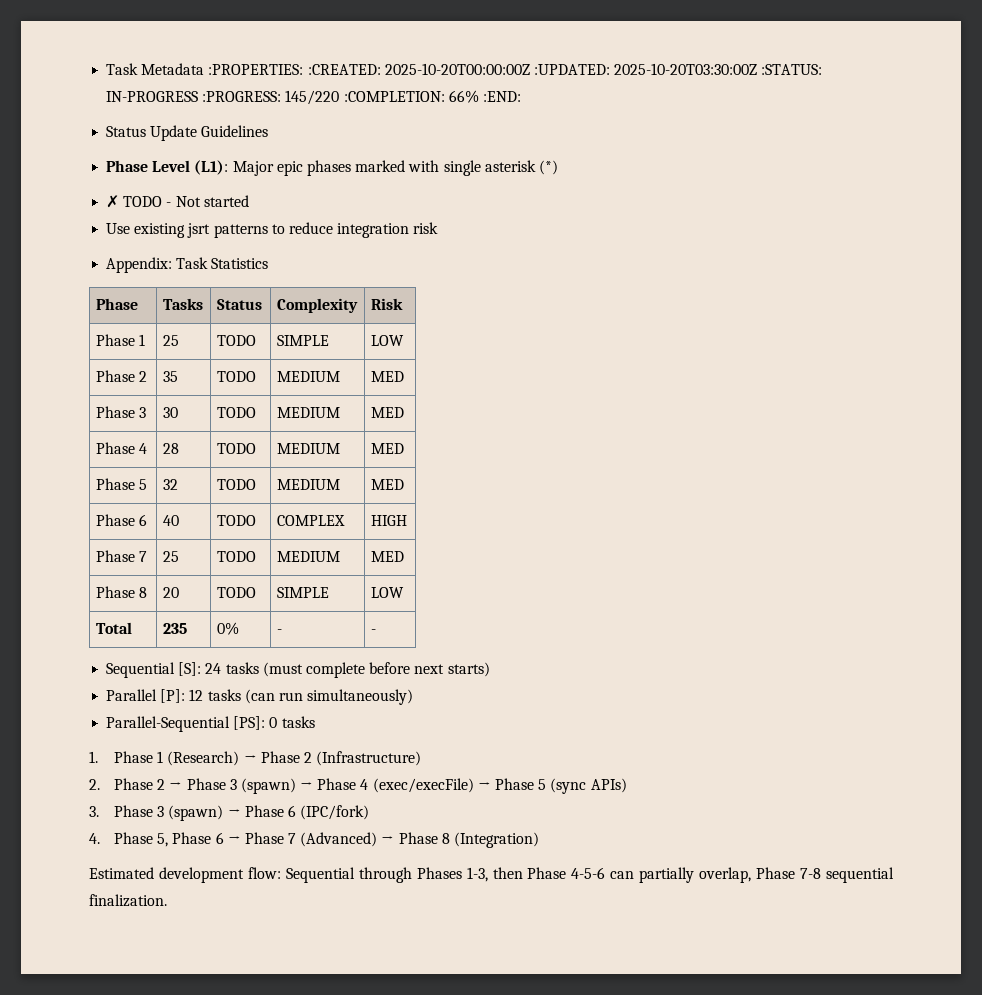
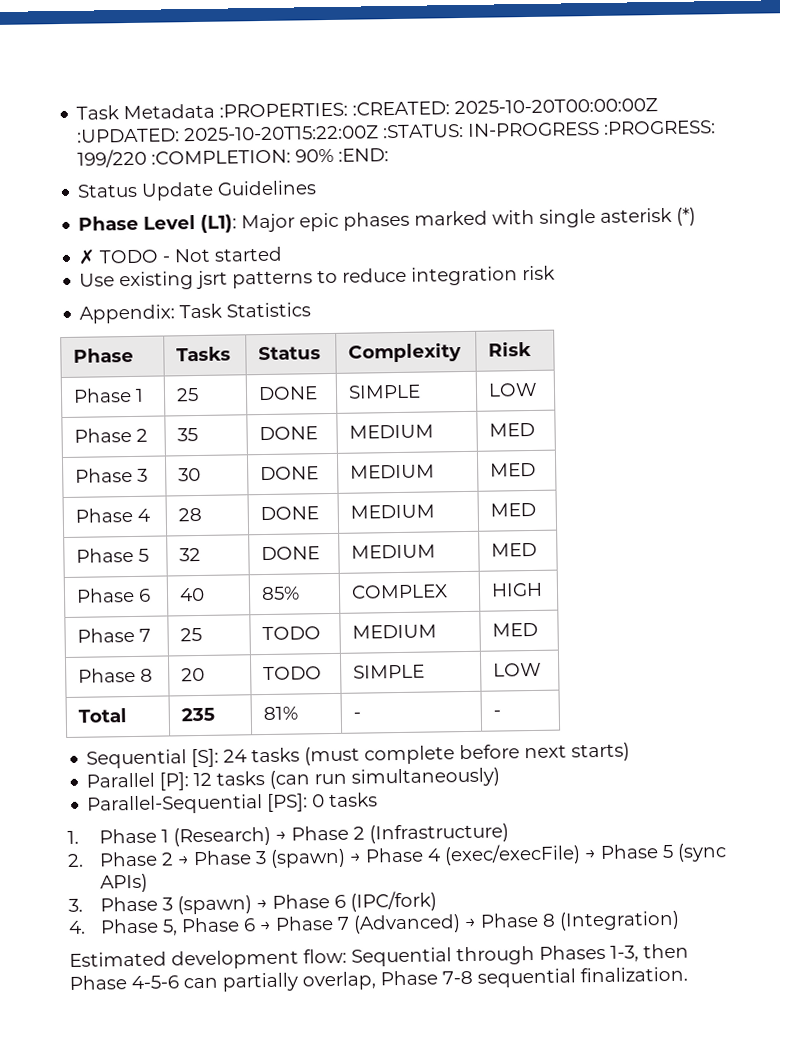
[614,63,758,75] 2025-10-20T03:30:00Z -> [184,125,380,142] 2025-10-20T15:22:00Z
[285,90,479,105] 145/220 :COMPLETION: 66% -> [77,148,335,168] 199/220 :COMPLETION: 90%
[216,335,256,346] TODO -> [258,386,319,401] DONE
[216,371,256,382] TODO -> [259,426,319,441] DONE
[216,407,256,418] TODO -> [260,466,320,481] DONE
[216,443,256,454] TODO -> [260,506,320,521] DONE
[216,479,256,490] TODO -> [261,546,321,561] DONE
[216,515,256,526] TODO -> [261,586,301,601] 85%
[216,622,239,635] 0% -> [263,706,299,721] 81%

